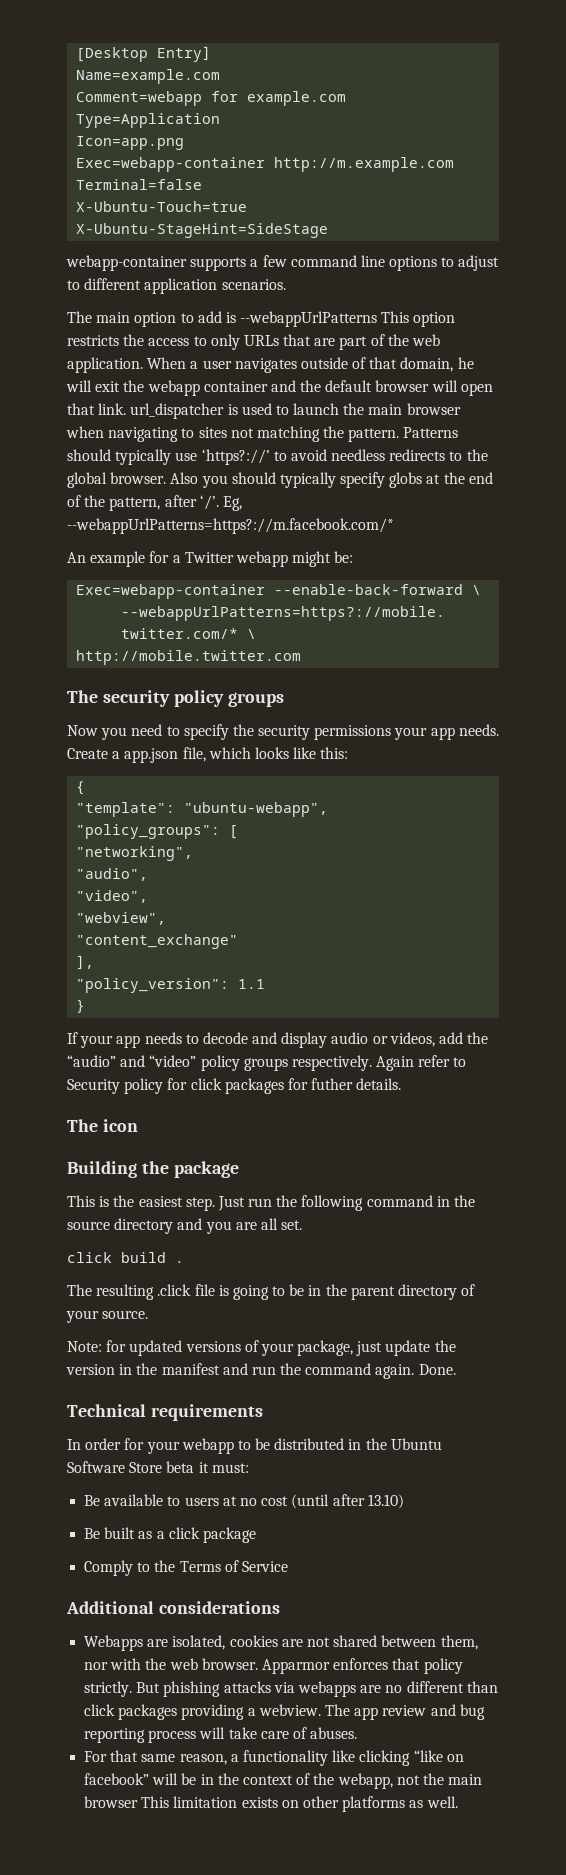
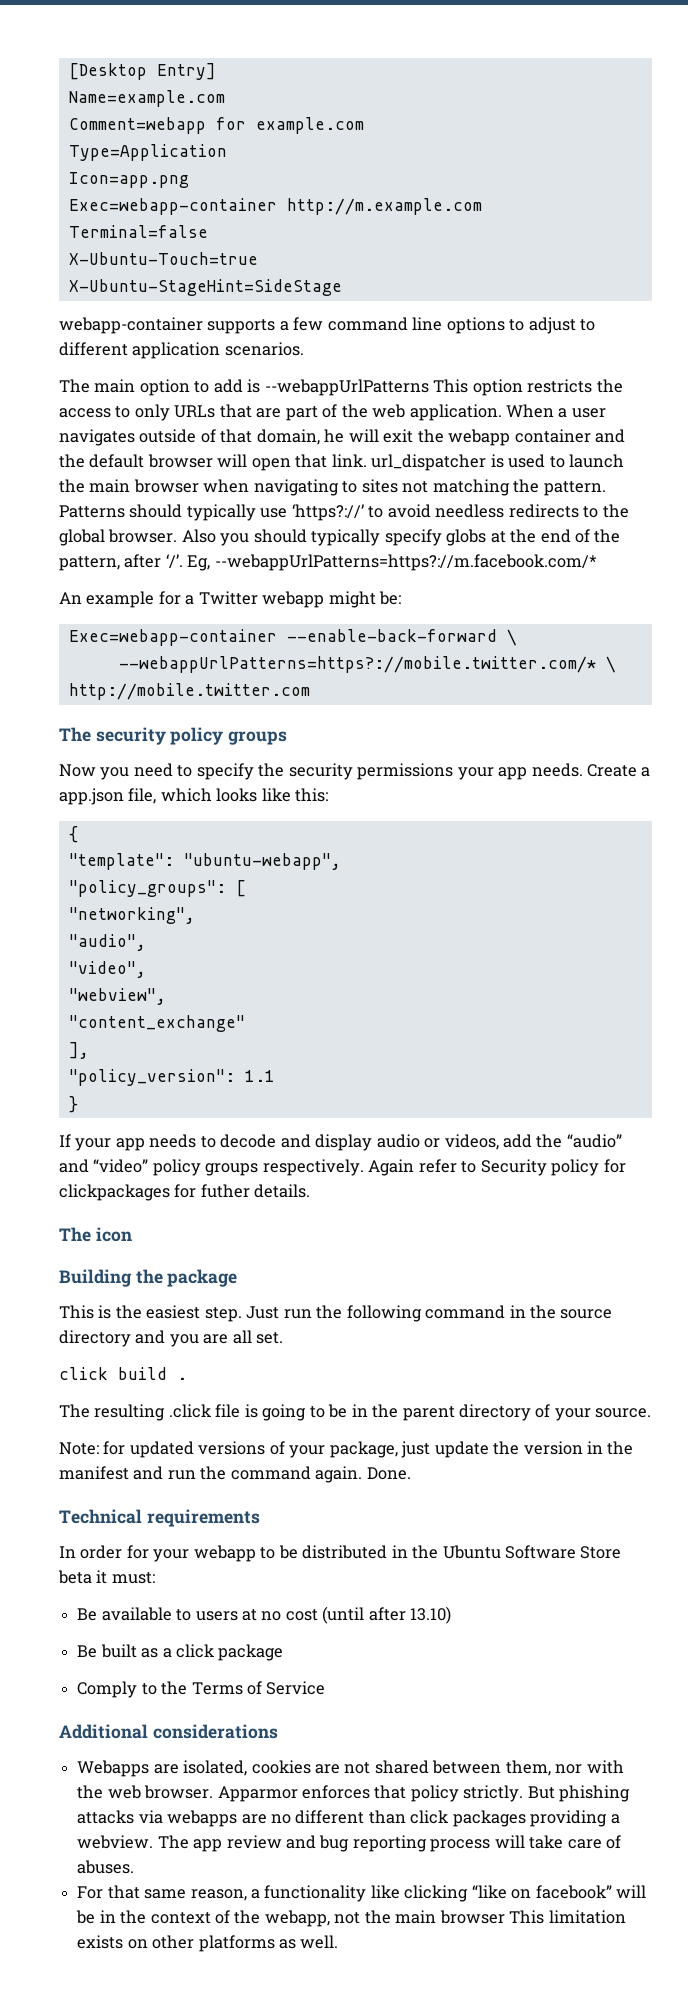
[190,1078,284,1094] click packages -> [59,1184,170,1201] clickpackages

